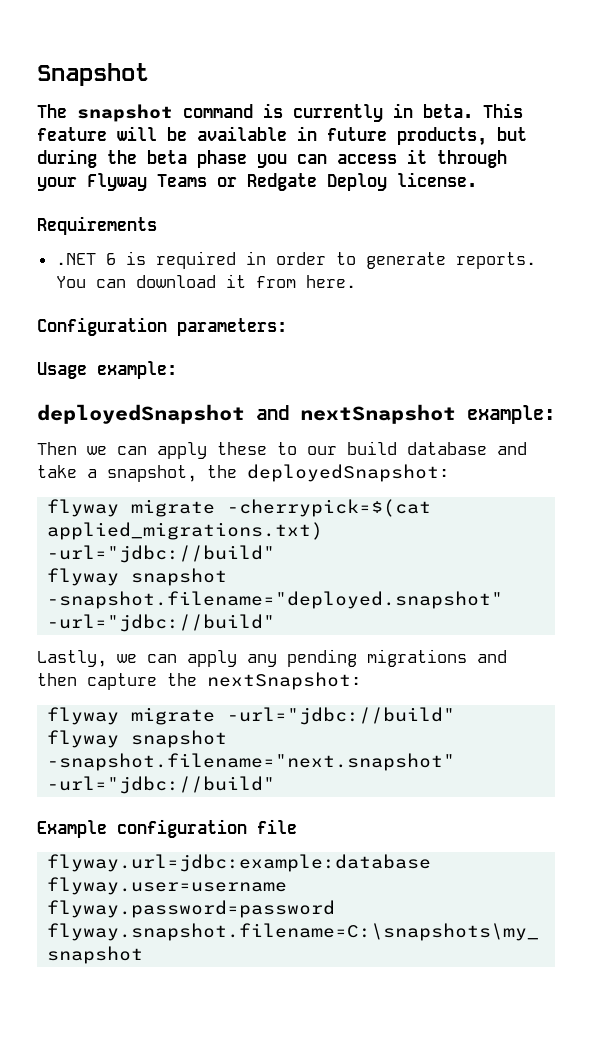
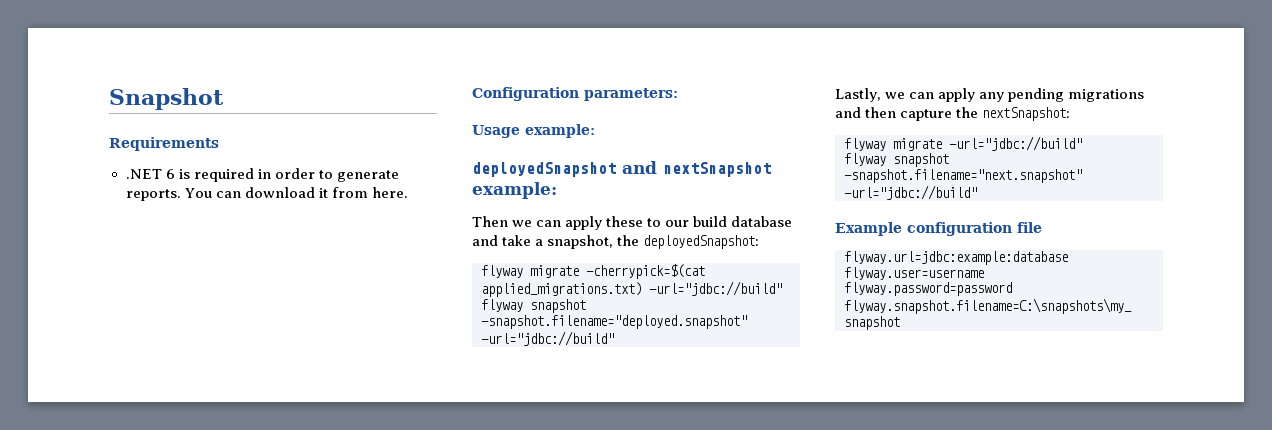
[37,103,523,122] [37,126,527,146] [37,149,507,168] [37,172,477,191] // The snapshot command is currently in beta. This feature will be available in future products, but during the beta phase you can access it through your Flyway Teams or Redgate Deploy license. -> (224, 99) none

